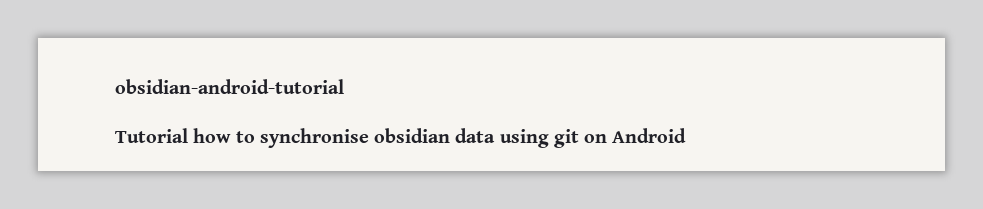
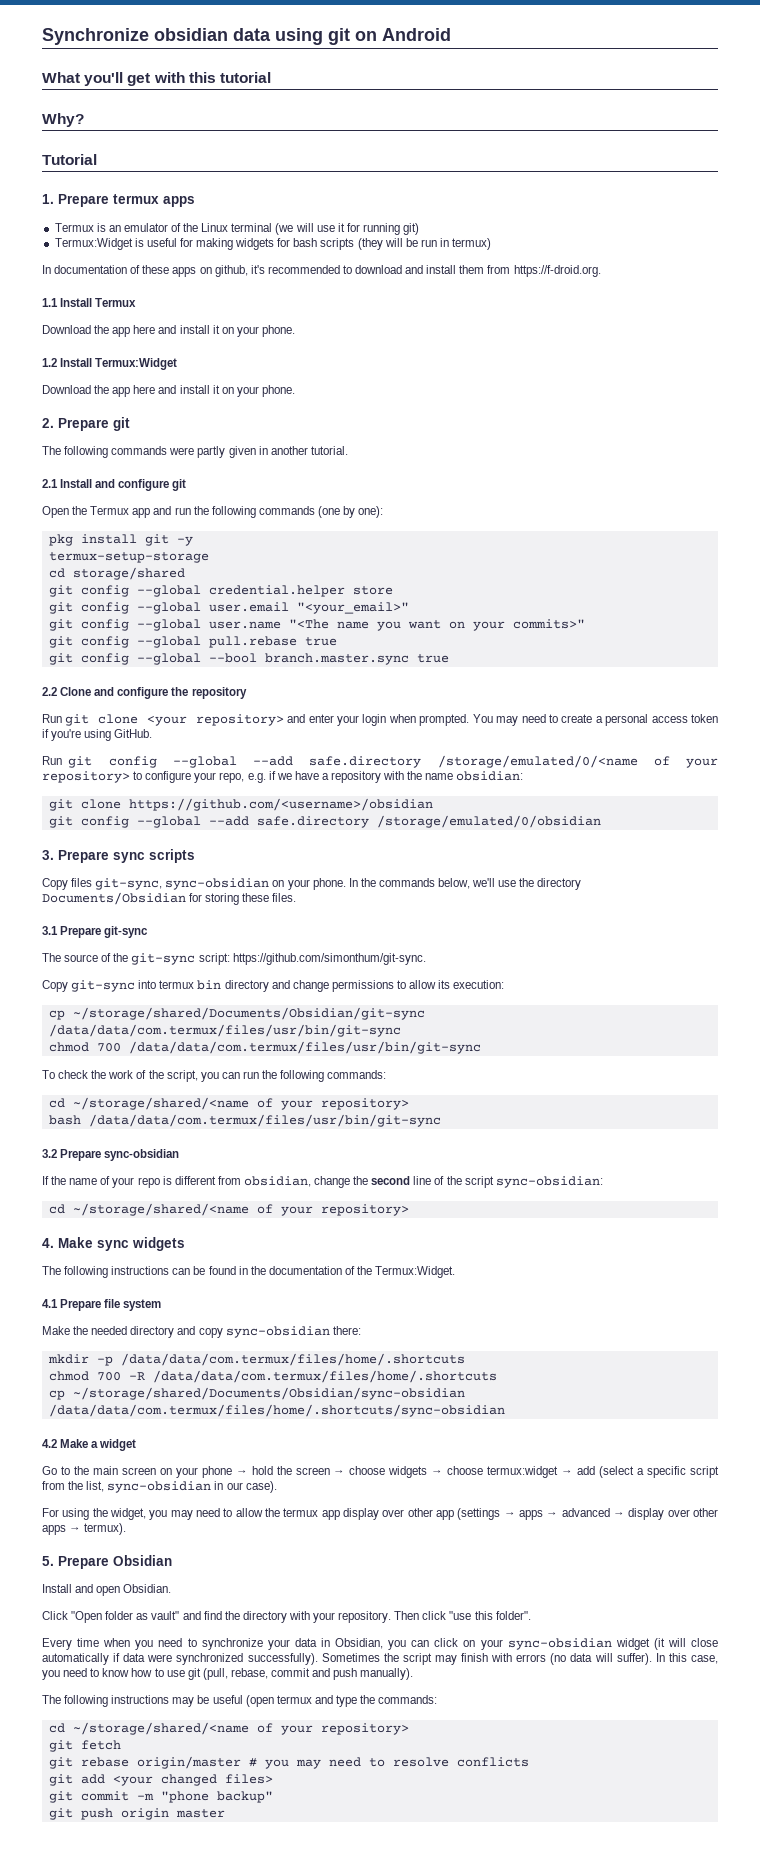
[115,79,344,94] [115,128,369,148] obsidian-android-tutorial // Tutorial how to synchronise -> [42,28,149,45] Synchronize
(687, 135) none -> [42,72,271,86] [42,113,84,127] [42,154,97,165] [42,194,195,207] [54,223,420,235] [54,238,492,250] [42,265,601,277] [42,298,137,307] [42,325,295,337] [42,358,178,370] [42,385,295,397] [42,417,130,431] [42,446,348,458] [42,479,187,491] [42,506,384,518] [48,534,193,546] [48,552,209,563] [48,567,185,580] [48,585,393,597] [48,602,409,614] [48,619,585,631] [48,636,337,648] [48,653,449,665] [42,687,247,699] [42,714,718,726] [42,729,153,741] [42,755,718,768] [42,771,524,783] [48,798,433,811] [48,815,601,828] [42,849,195,863] [42,878,582,890] [42,892,297,905] [42,926,149,938] [42,953,426,965] [42,980,505,992] [48,1007,425,1020] [48,1024,401,1037] [48,1041,481,1054] [42,1070,387,1082] [48,1097,409,1110] [48,1114,441,1127] [42,1149,180,1161] [42,1176,603,1188] [48,1203,409,1216] [42,1237,185,1251] [42,1266,456,1278] [42,1299,162,1311] [42,1326,361,1338] [47,1353,465,1366] [48,1370,497,1383] [48,1387,465,1400] [48,1404,505,1417] [42,1439,137,1451] [42,1466,719,1478] [42,1481,277,1493] [42,1508,719,1520] [42,1523,127,1535] [42,1555,172,1569] [42,1584,172,1596] [42,1611,531,1623] [42,1638,719,1650] [42,1653,718,1665] [42,1668,414,1680] [42,1695,438,1707] [48,1722,409,1735] [48,1740,121,1752] [48,1756,529,1769] [48,1774,273,1786] [48,1791,273,1803] [48,1808,225,1820] // What you'll get with this tutorial // Why? // Tutorial // 1. Prepare termux apps // Termux is an emulator of the Linux terminal (we will use it for running git) // Termux:Widget is useful for making widgets for bash scripts (they will be run in termux) // In documentation of these apps on github, it's recommended to download and install them from https://f-droid.org. // 1.1 Install Termux // Download the app here and install it on your phone. // 1.2 Install Termux:Widget // Download the app here and install it on your phone. // 2. Prepare git // The following commands were partly given in another tutorial. // 2.1 Install and configure git // Open the Termux app and run the following commands (one by one): // pkg install git -y // termux-setup-storage // cd storage/shared // git config --global credential.helper store // git config --global user.email "<your_email>" // git config --global user.name "<The name you want on your commits>" // git config --global pull.rebase true // git config --global --bool branch.master.sync true // 2.2 Clone and configure the repository // Run git clone <your repository> and enter your login when prompted. You may need to create a personal access token if you're using GitHub. // Run git config --global --add safe.directory /storage/emulated/0/<name of your repository> to configure your repo, e.g. if we have a repository with the name obsidian: // git clone https://github.com/<username>/obsidian // git config --global --add safe.directory /storage/emulated/0/obsidian // 3. Prepare sync scripts // Copy files git-sync, sync-obsidian on your phone. In the commands below, we'll use the directory Documents/Obsidian for storing these files. // 3.1 Prepare git-sync // The source of the git-sync script: https://github.com/simonthum/git-sync. // Copy git-sync into termux bin directory and change permissions to allow its execution: // cp ~/storage/shared/Documents/Obsidian/git-sync /data/data/com.termux/files/usr/bin/git-sync // chmod 700 /data/data/com.termux/files/usr/bin/git-sync // To check the work of the script, you can run the following commands: // cd ~/storage/shared/<name of your repository> // bash /data/data/com.termux/files/usr/bin/git-sync // 3.2 Prepare sync-obsidian // If the name of your repo is different from obsidian, change the second line of the script sync-obsidian: // cd ~/storage/shared/<name of your repository> // 4. Make sync widgets // The following instructions can be found in the documentation of the Termux:Widget. // 4.1 Prepare file system // Make the needed directory and copy sync-obsidian there: // mkdir -p /data/data/com.termux/files/home/.shortcuts // chmod 700 -R /data/data/com.termux/files/home/.shortcuts // cp ~/storage/shared/Documents/Obsidian/sync-obsidian /data/data/com.termux/files/home/.shortcuts/sync-obsidian // 4.2 Make a widget // Go to the main screen on your phone → hold the screen → choose widgets → choose termux:widget → add (select a specific script from the list, sync-obsidian in our case). // For using the widget, you may need to allow the termux app display over other app (settings → apps → advanced → display over other apps → termux). // 5. Prepare Obsidian // Install and open Obsidian. // Click "Open folder as vault" and find the directory with your repository. Then click "use this folder". // Every time when you need to synchronize your data in Obsidian, you can click on your sync-obsidian widget (it will close automatically if data were synchronized successfully). Sometimes the script may finish with errors (no data will suffer). In this case, you need to know how to use git (pull, rebase, commit and push manually). // The following instructions may be useful (open termux and type the commands: // cd ~/storage/shared/<name of your repository> // git fetch // git rebase origin/master # you may need to resolve conflicts // git add <your changed files> // git commit -m "phone backup" // git push origin master

